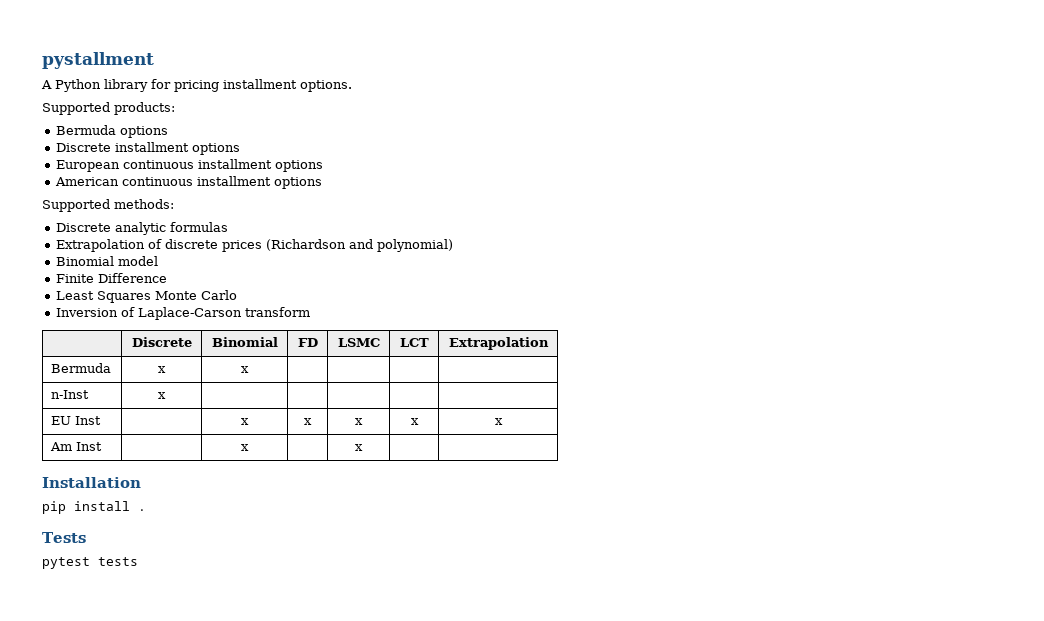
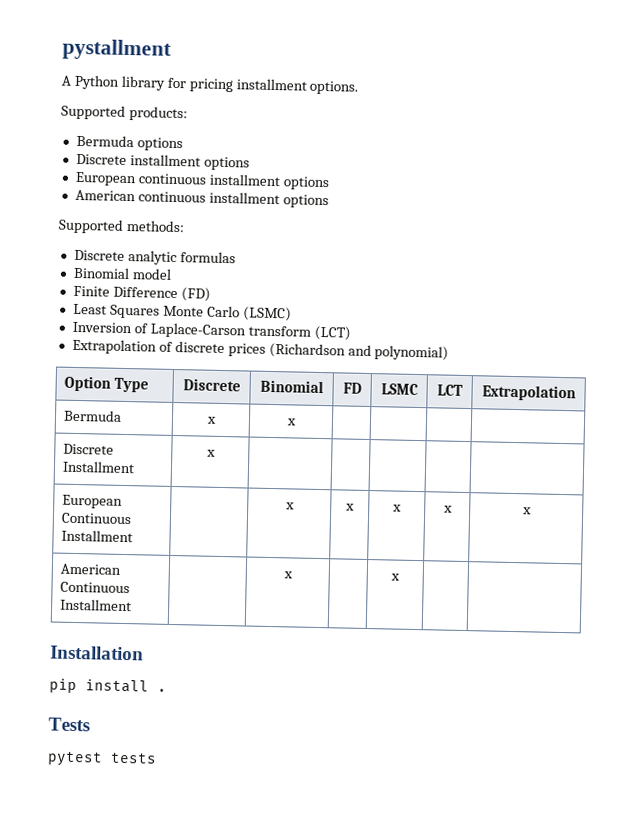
(229, 227) none -> [72,266,172,280] [72,285,211,302] [72,303,292,322] [71,321,351,341] // Binomial model // Finite Difference (FD) // Least Squares Monte Carlo (LSMC) // Inversion of Laplace-Carson transform (LCT)
[56,256,159,266] [56,273,168,283] [56,290,238,303] [56,307,311,320] // Binomial model // Finite Difference // Least Squares Monte Carlo // Inversion of Laplace-Carson transform // -> [64,375,150,393] // Option Type
[51,390,90,399] n-Inst -> [63,443,115,455] [62,460,136,474] Discrete Installment
[51,416,102,425] EU Inst -> [62,494,124,509] [61,512,133,525] [61,529,134,543] European Continuous Installment
[50,442,103,451] Am Inst -> [60,563,122,575] [60,581,131,594] [60,598,133,612] American Continuous Installment

